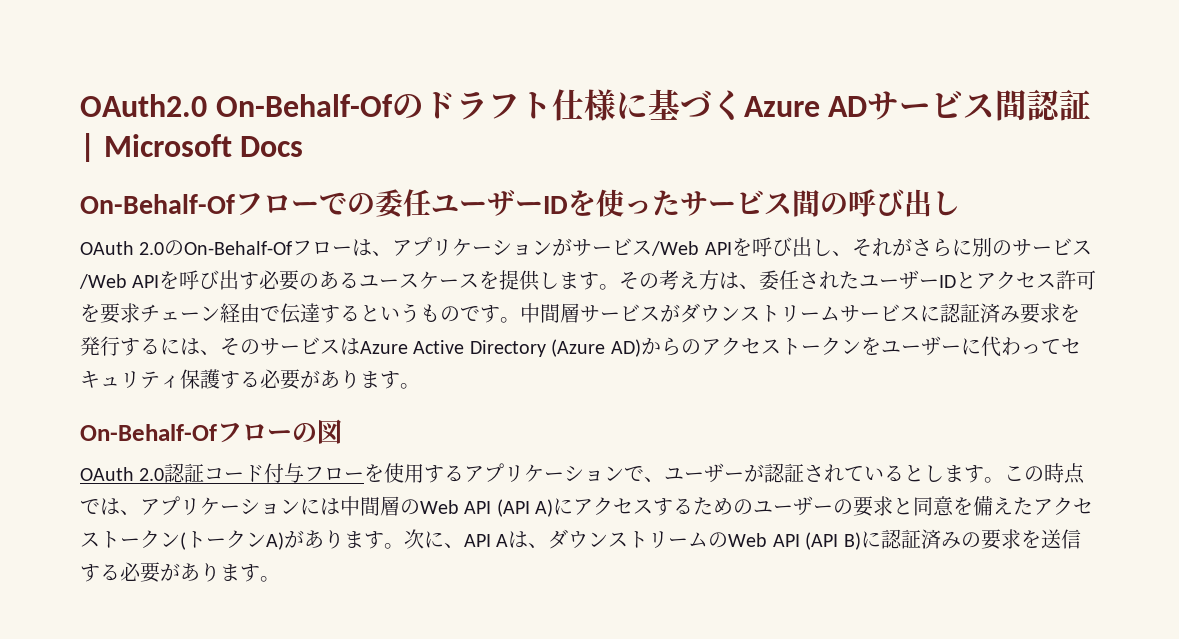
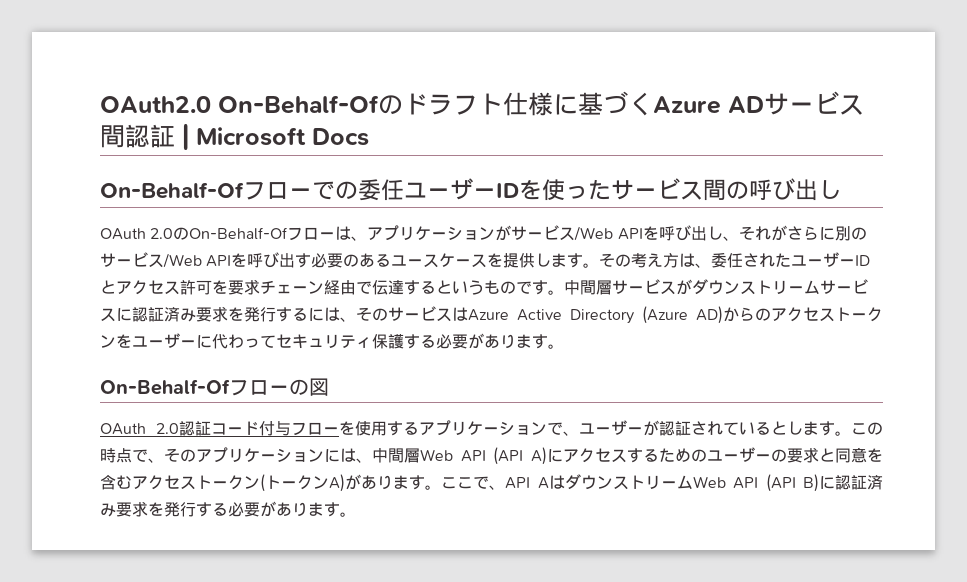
[100,498,140,515] は、 -> [148,448,196,463] 、その
[340,496,420,516] 中間層の -> [356,448,420,463] 、中間層
[973,496,1034,516] 備えた -> [100,475,132,490] 含む
[404,529,444,549] 次に -> [441,476,489,489] ここで
[528,529,729,549] 、ダウンストリームの -> [564,474,693,490] ダウンストリーム
[960,529,1081,550] の要求を送信 -> [116,501,196,517] 要求を発行

